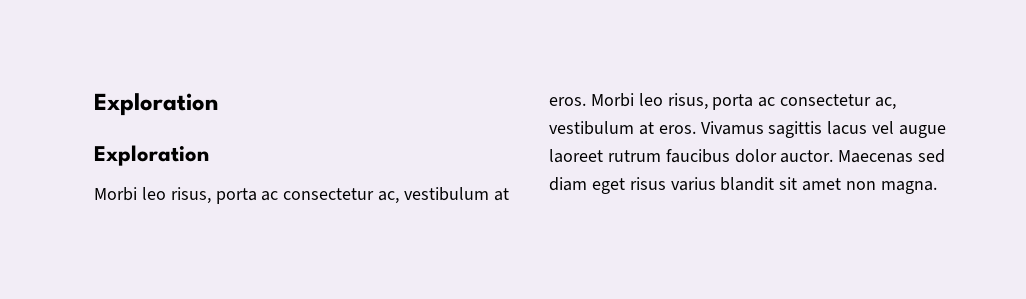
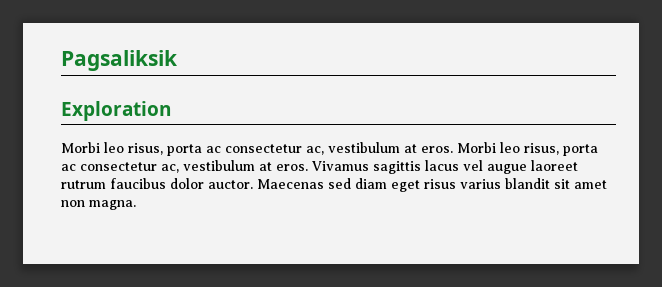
[94,93,218,116] Exploration -> [61,50,178,71] Pagsaliksik

